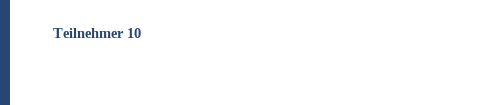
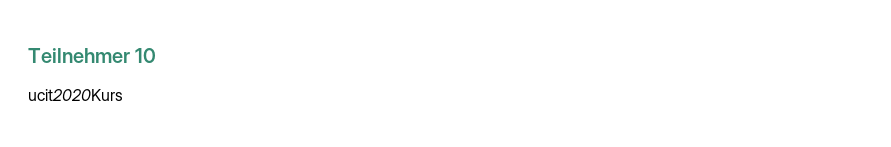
(141, 33) none -> [28,89,123,101] // ucit2020Kurs

